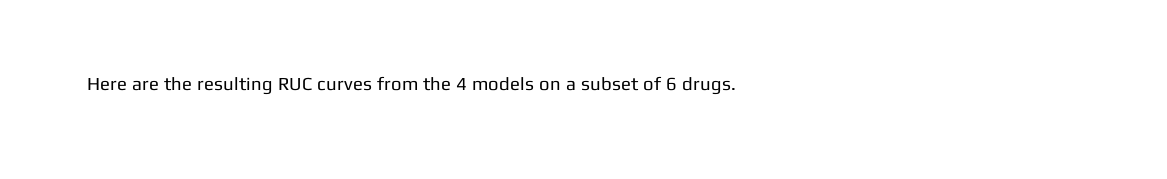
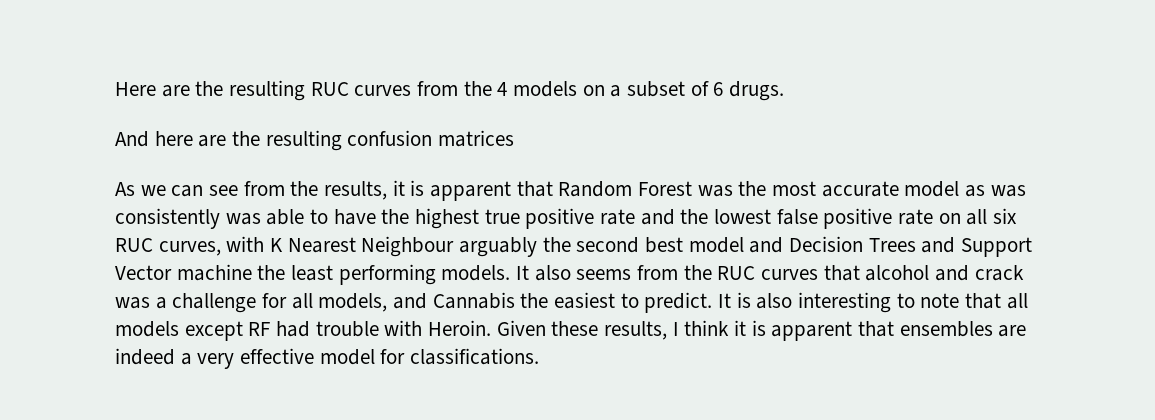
(737, 86) none -> [115,130,515,151] [115,180,1026,201] [115,208,1018,229] [115,236,1033,257] [115,264,1024,285] [115,292,1028,313] [115,320,1027,341] [115,348,540,369] // And here are the resulting confusion matrices // As we can see from the results, it is apparent that Random Forest was the most accurate model as was consistently was able to have the highest true positive rate and the lowest false positive rate on all six RUC curves, with K Nearest Neighbour arguably the second best model and Decision Trees and Support Vector machine the least performing models. It also seems from the RUC curves that alcohol and crack was a challenge for all models, and Cannabis the easiest to predict. It is also interesting to note that all models except RF had trouble with Heroin. Given these results, I think it is apparent that ensembles are indeed a very effective model for classifications.

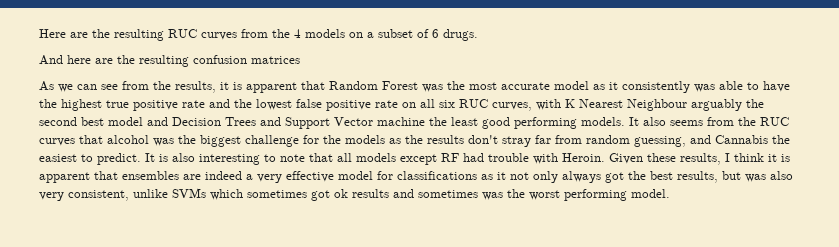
[990,185,1026,197] was -> [609,82,618,90] it
(334, 273) none -> [482,117,510,129] good
[935,265,1024,281] [115,293,388,313] and crack was a challenge for all models, -> [153,135,686,147] was the biggest challenge for the models as the results don't stray far from random guessing,
[410,348,540,365] classifications. -> [397,171,793,183] [39,188,670,201] classifications as it not only always got the best results, but was also very consistent, unlike SVMs which sometimes got ok results and sometimes was the worst performing model.

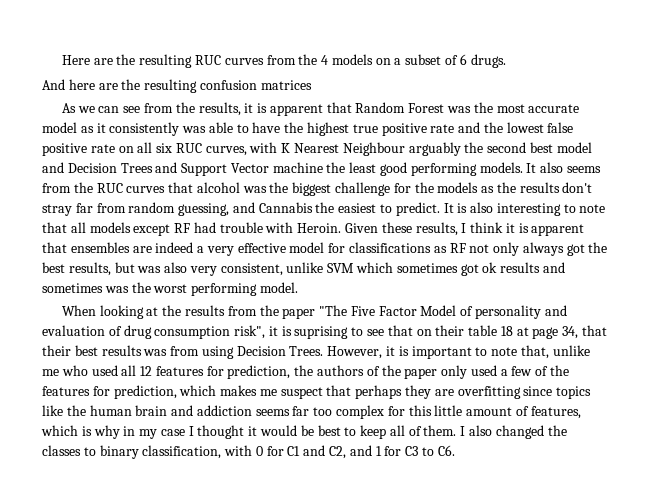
[497,172,506,180] it -> [449,243,466,253] RF
[172,188,206,198] SVMs -> [327,263,355,273] SVM
(670, 193) none -> [61,305,567,319] [42,325,608,339] [42,345,590,359] [42,365,570,379] [42,385,592,399] [42,405,581,419] [41,425,567,439] [42,445,455,459] // When looking at the results from the paper "The Five Factor Model of personality and evaluation of drug consumption risk", it is suprising to see that on their table 18 at page 34, that their best results was from using Decision Trees. However, it is important to note that, unlike me who used all 12 features for prediction, the authors of the paper only used a few of the features for prediction, which makes me suspect that perhaps they are overfitting since topics like the human brain and addiction seems far too complex for this little amount of features, which is why in my case I thought it would be best to keep all of them. I also changed the classes to binary classification, with 0 for C1 and C2, and 1 for C3 to C6.

